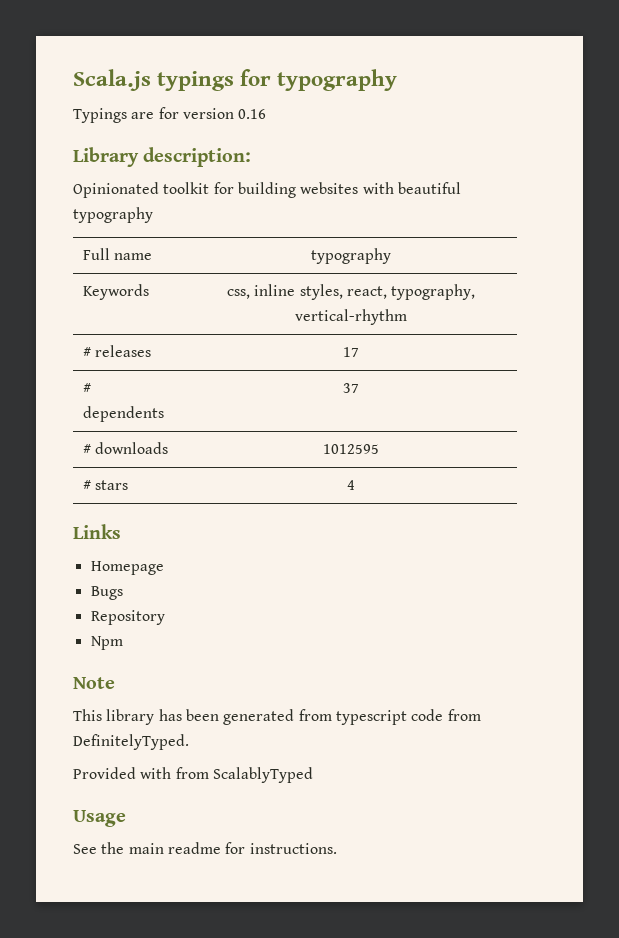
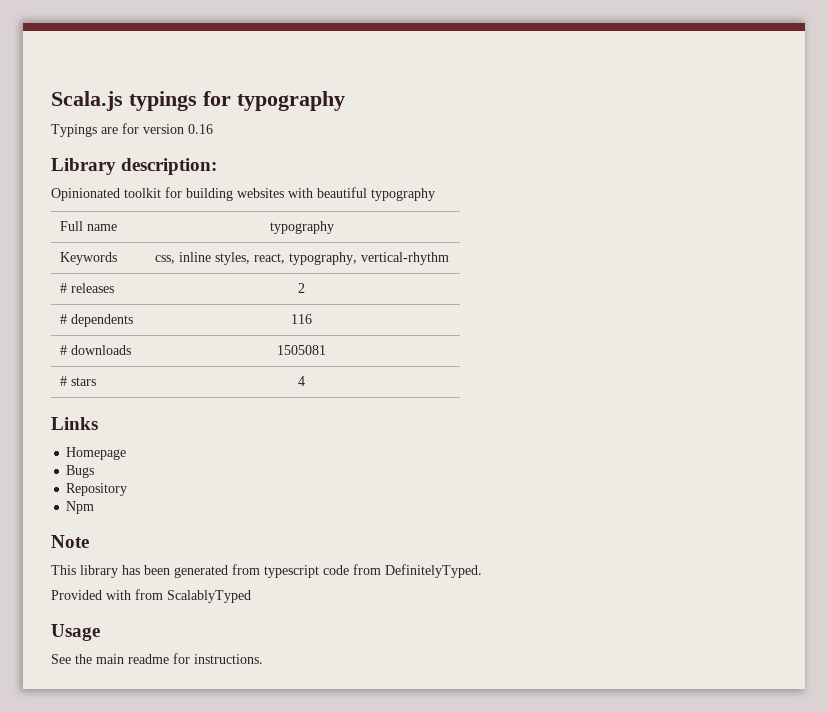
[343,347,359,357] 17 -> [298,283,305,293] 2
[343,383,359,393] 37 -> [291,314,312,324] 116
[323,444,379,454] 1012595 -> [277,345,326,355] 1505081

